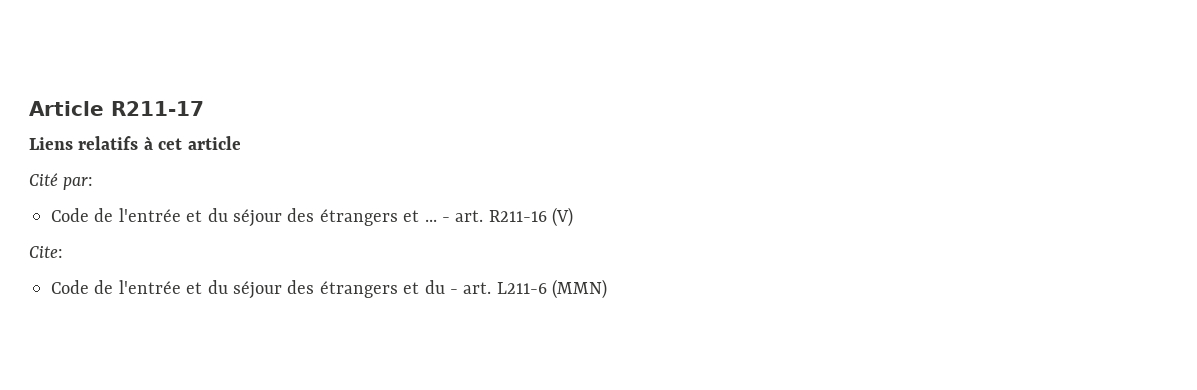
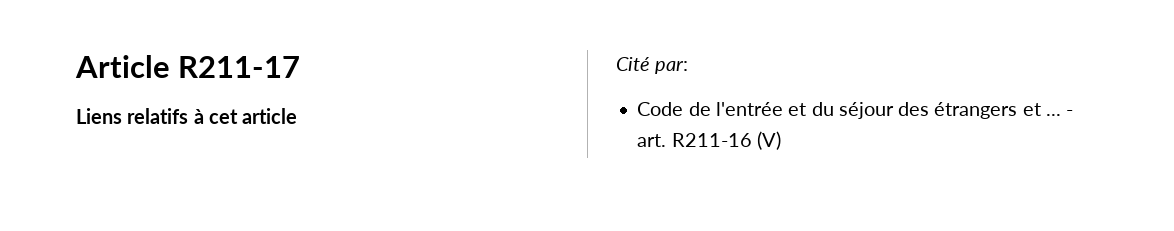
[29,246,63,258] [51,279,608,299] // Cite: // Code de l'entrée et du séjour des étrangers et du - art. L211-6 (MMN) -> (781, 140) none

